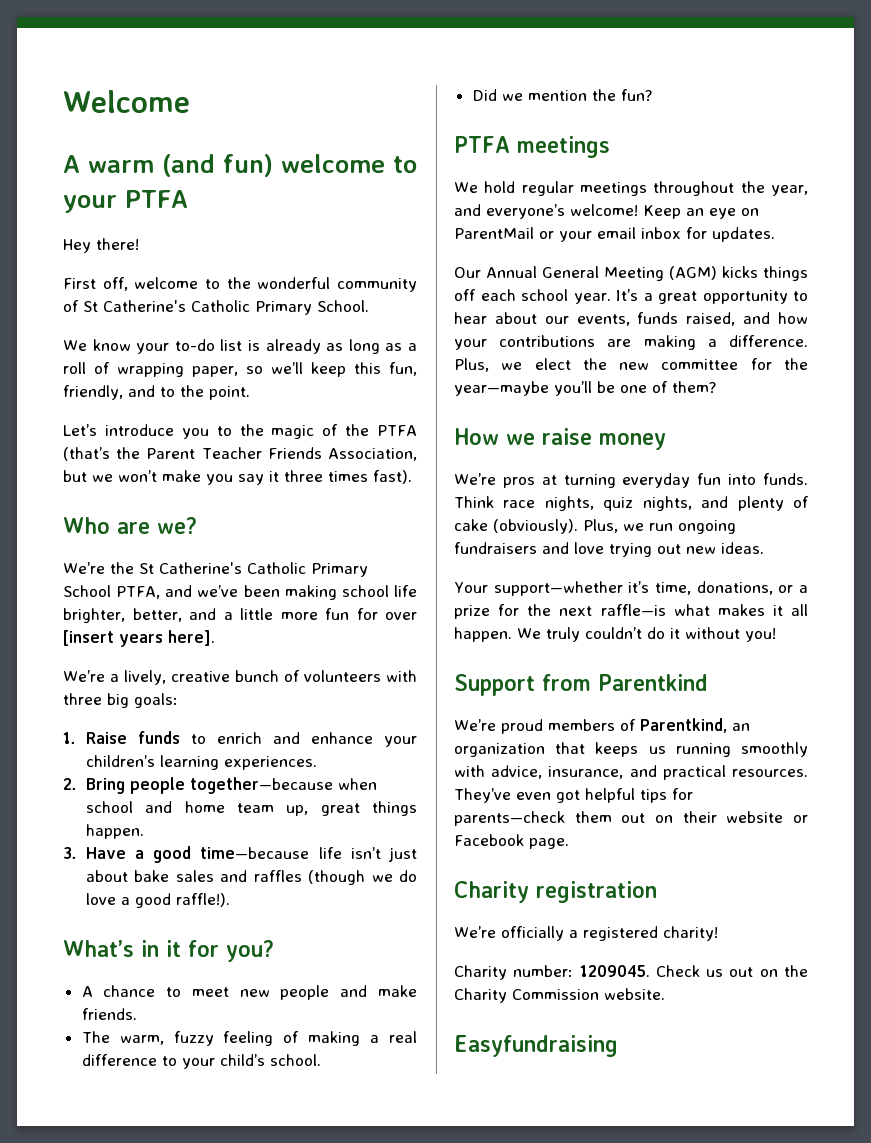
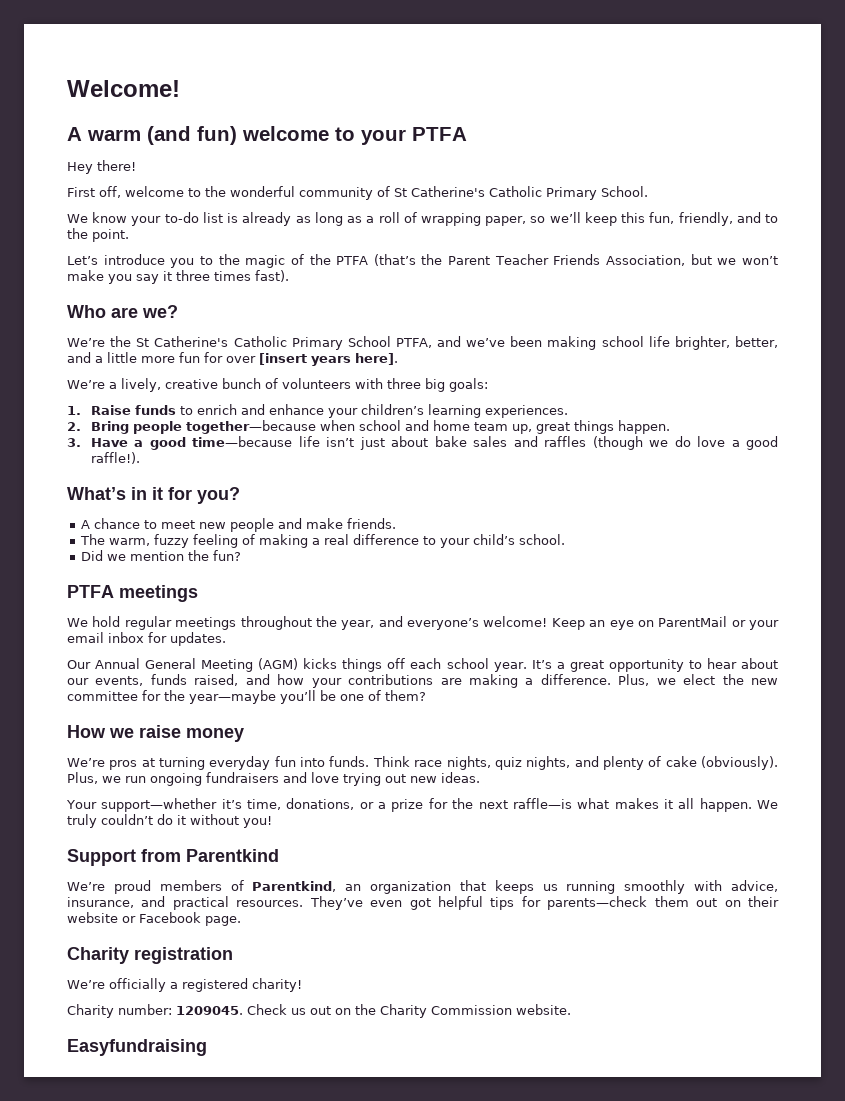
[63,90,190,113] Welcome -> [67,80,180,97] Welcome!

